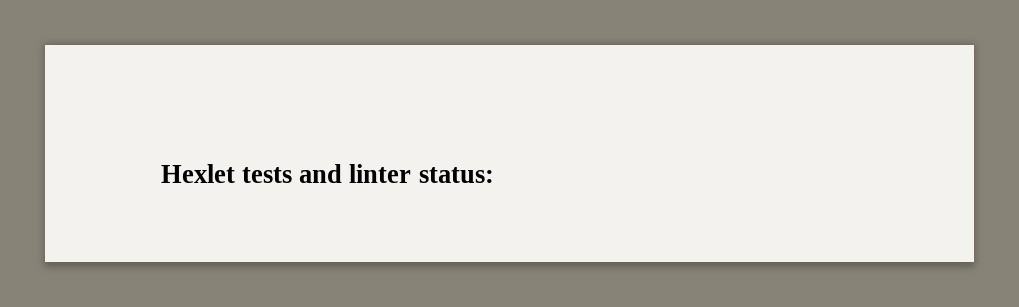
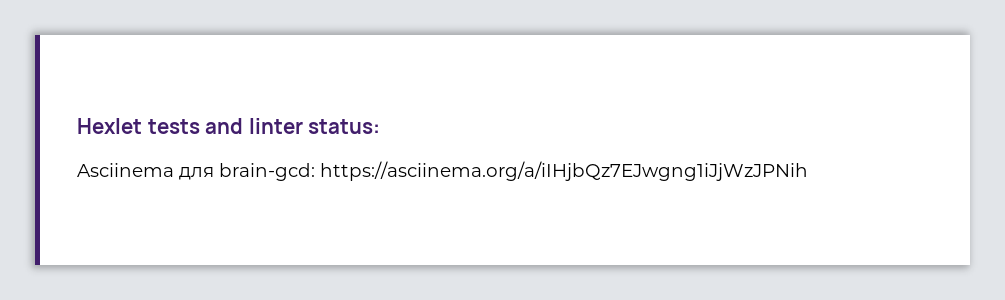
(494, 175) none -> [77,161,808,181] // Asciinema для brain-gcd: https://asciinema.org/a/iIHjbQz7EJwgng1iJjWzJPNih

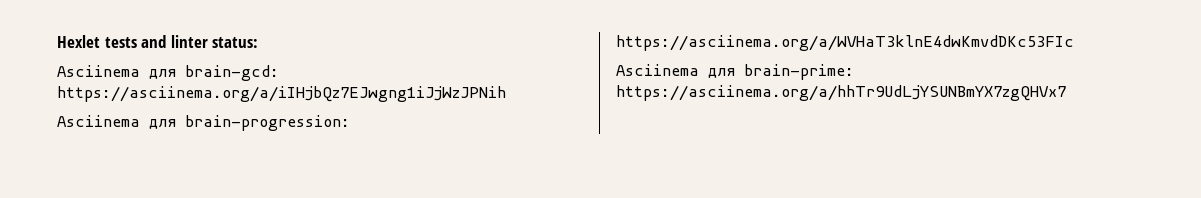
(808, 171) none -> [57,115,350,131] [616,35,1074,51] [616,64,854,80] [616,85,1066,101] // Asciinema для brain-progression: https://asciinema.org/a/WVHaT3klnE4dwKmvdDKc53FIc // Asciinema для brain-prime: https://asciinema.org/a/hhTr9UdLjYSUNBmYX7zgQHVx7

